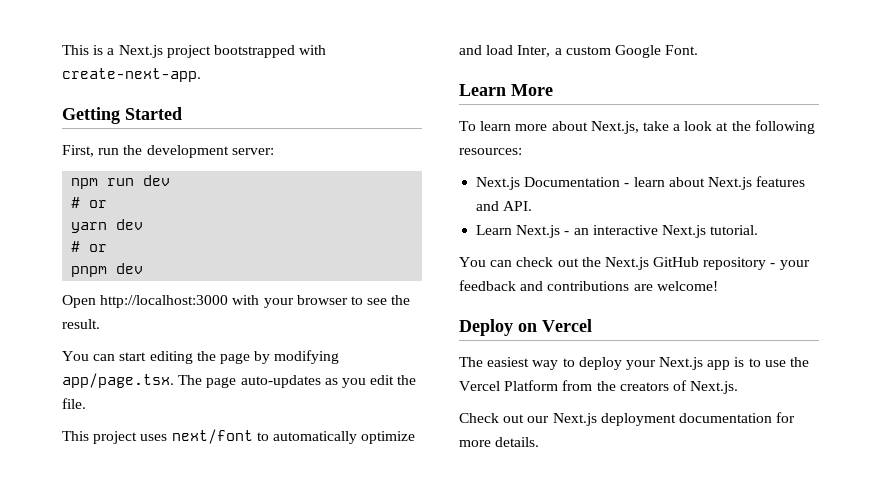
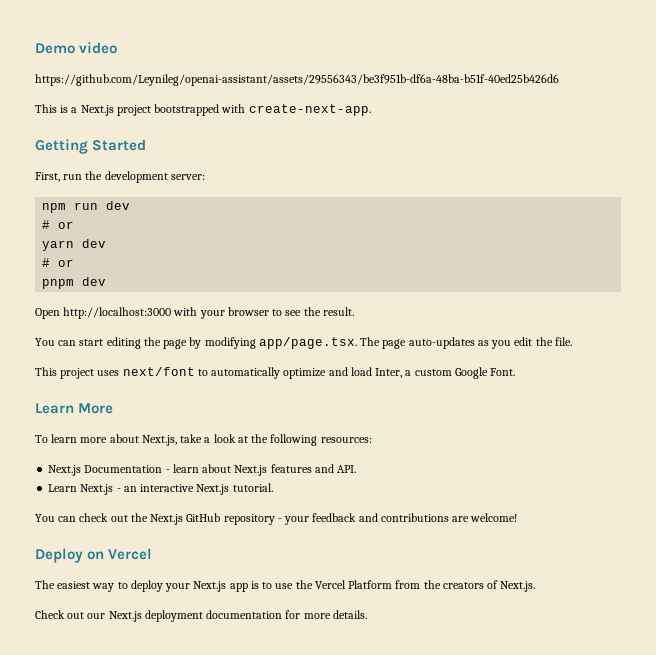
(62, 50) none -> [35,42,118,54] [35,74,559,86] Demo video // https://github.com/Leynileg/openai-assistant/assets/29556343/be3f951b-df6a-48ba-b51f-40ed25b426d6 //

